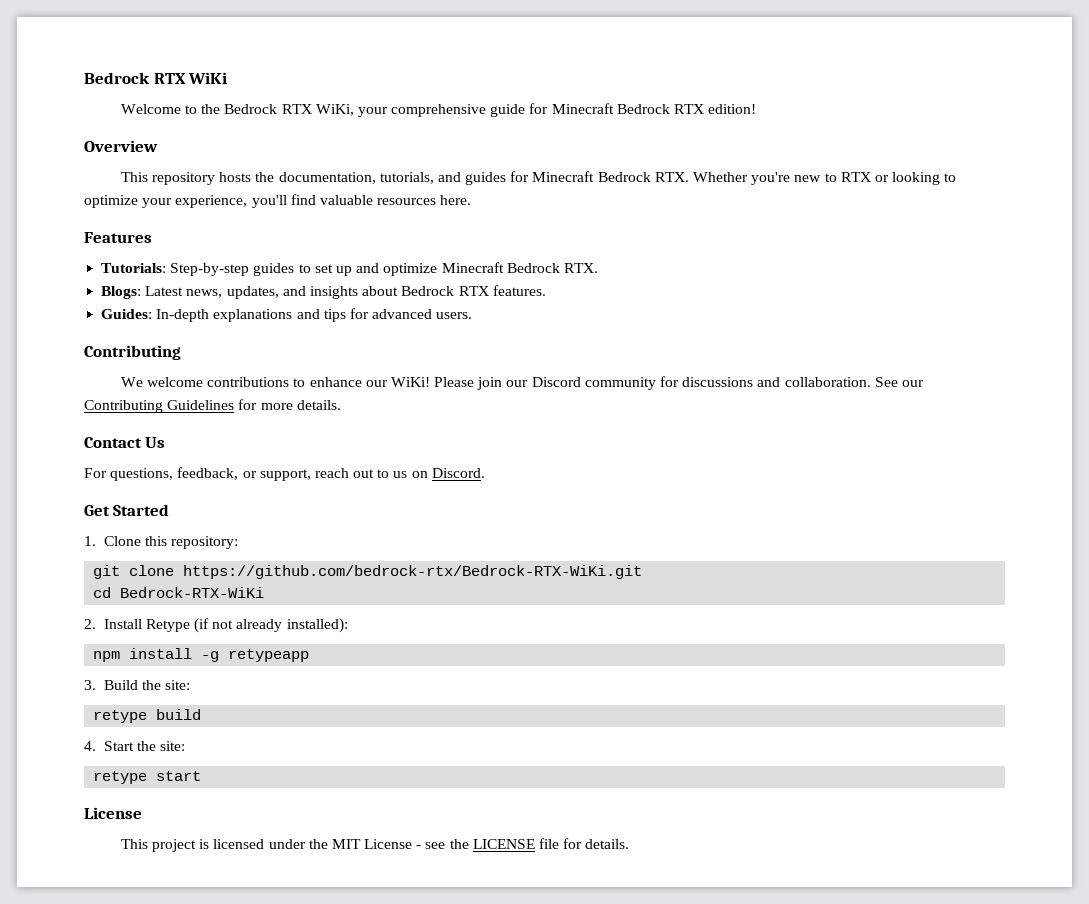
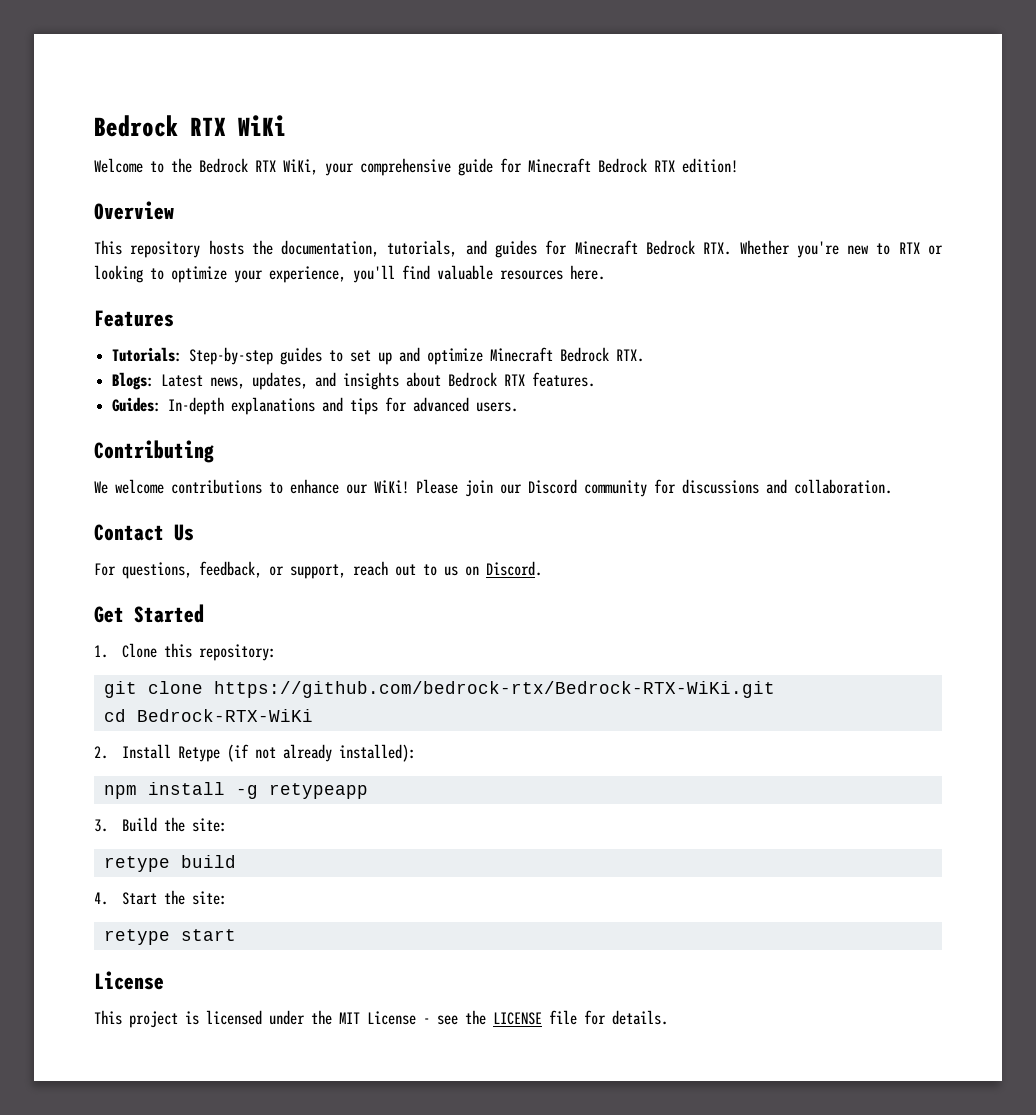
[874,377,924,387] [84,399,341,413] See our Contributing Guidelines for more details. -> (892, 486) none

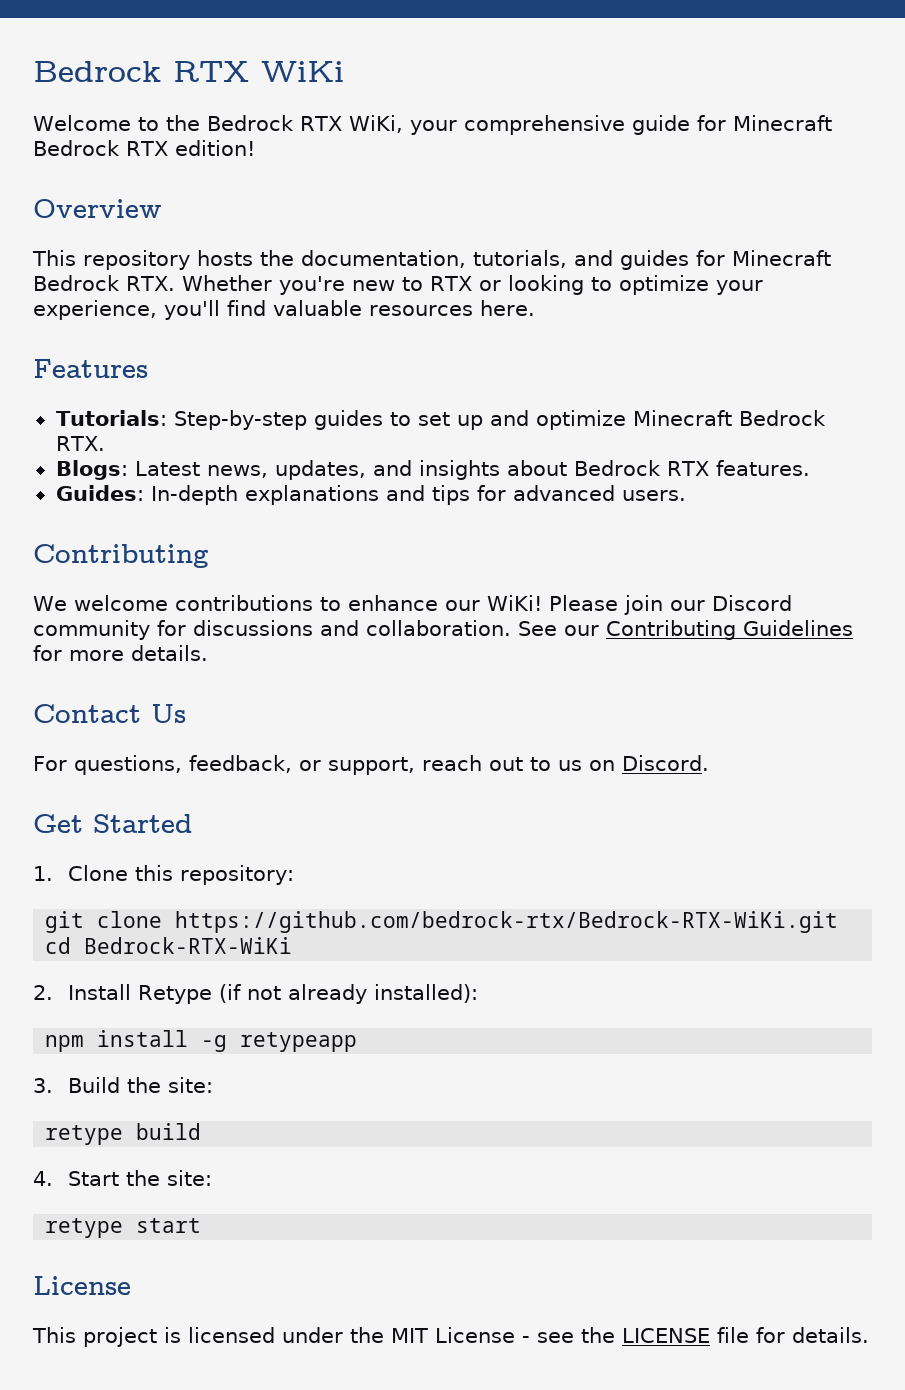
(892, 486) none -> [518,620,853,640] [33,645,208,661] See our Contributing Guidelines for more details.

